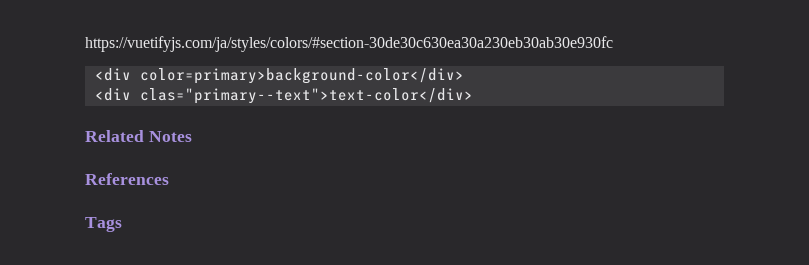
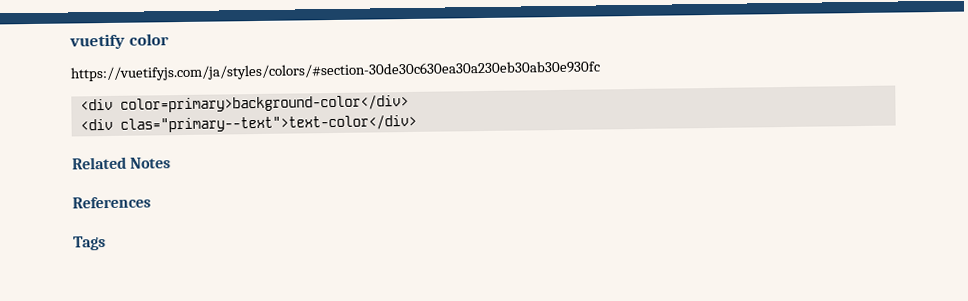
(85, 44) none -> [69,33,169,50] vuetify color //

